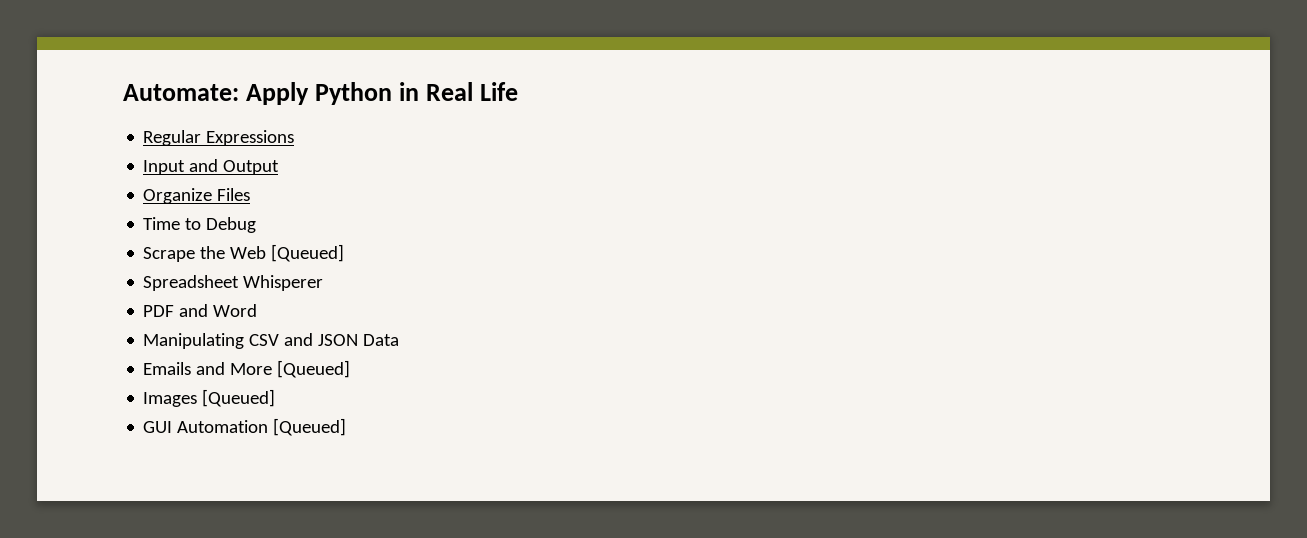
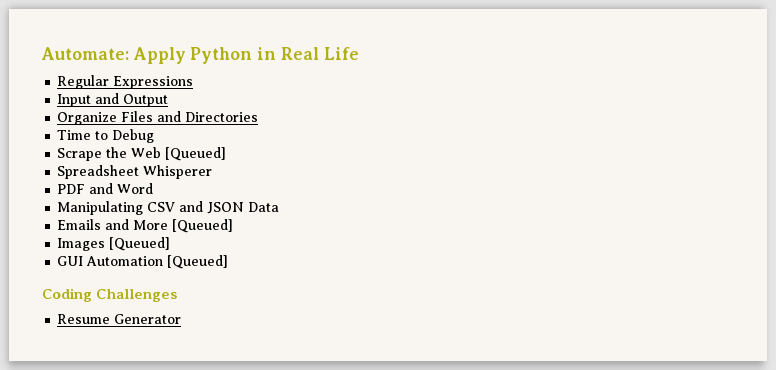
(251, 194) none -> [157,111,259,122] and Directories
(347, 427) none -> [42,288,178,302] [57,314,182,324] // Coding Challenges // Resume Generator

